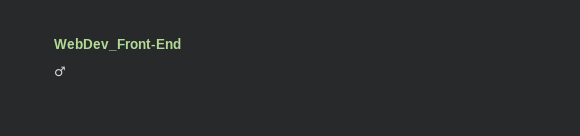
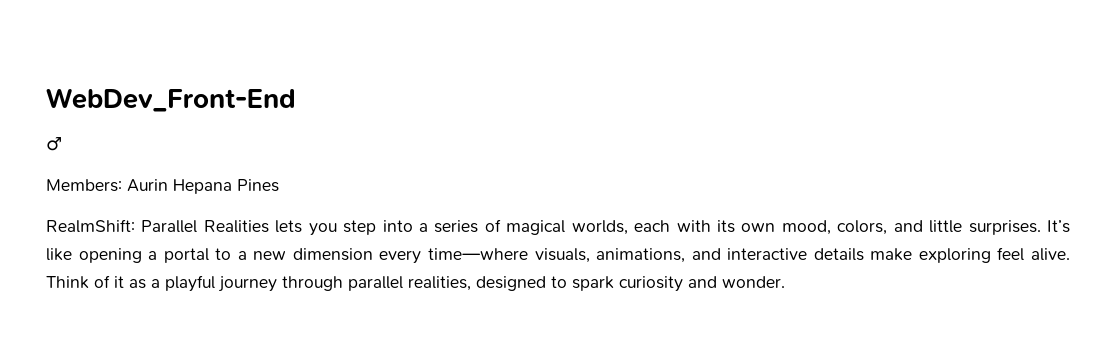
(66, 71) none -> [46,179,279,194] [46,219,1071,236] [46,247,1070,264] [46,275,785,292] // Members: Aurin Hepana Pines // RealmShift: Parallel Realities lets you step into a series of magical worlds, each with its own mood, colors, and little surprises. It’s like opening a portal to a new dimension every time—where visuals, animations, and interactive details make exploring feel alive. Think of it as a playful journey through parallel realities, designed to spark curiosity and wonder.

